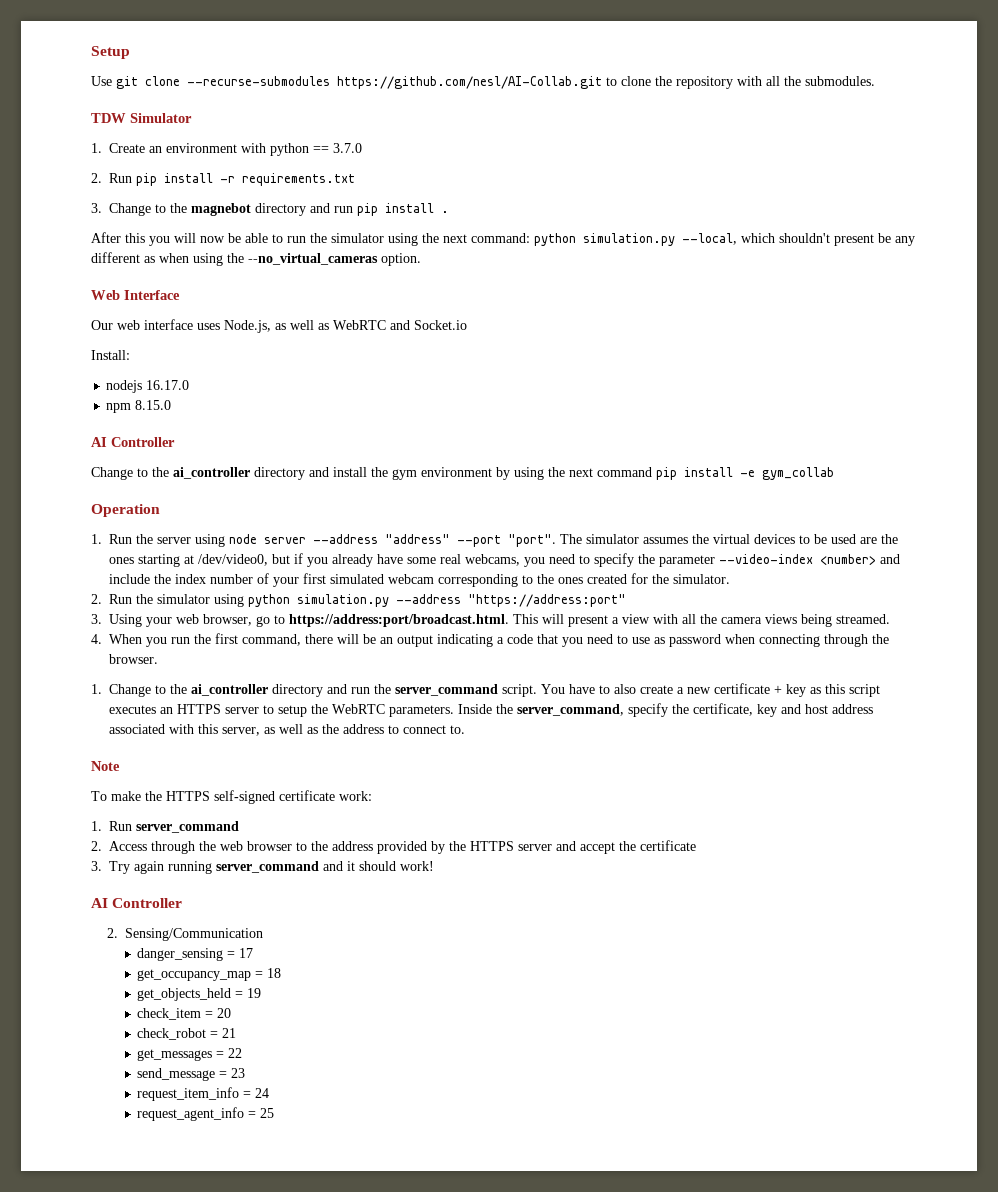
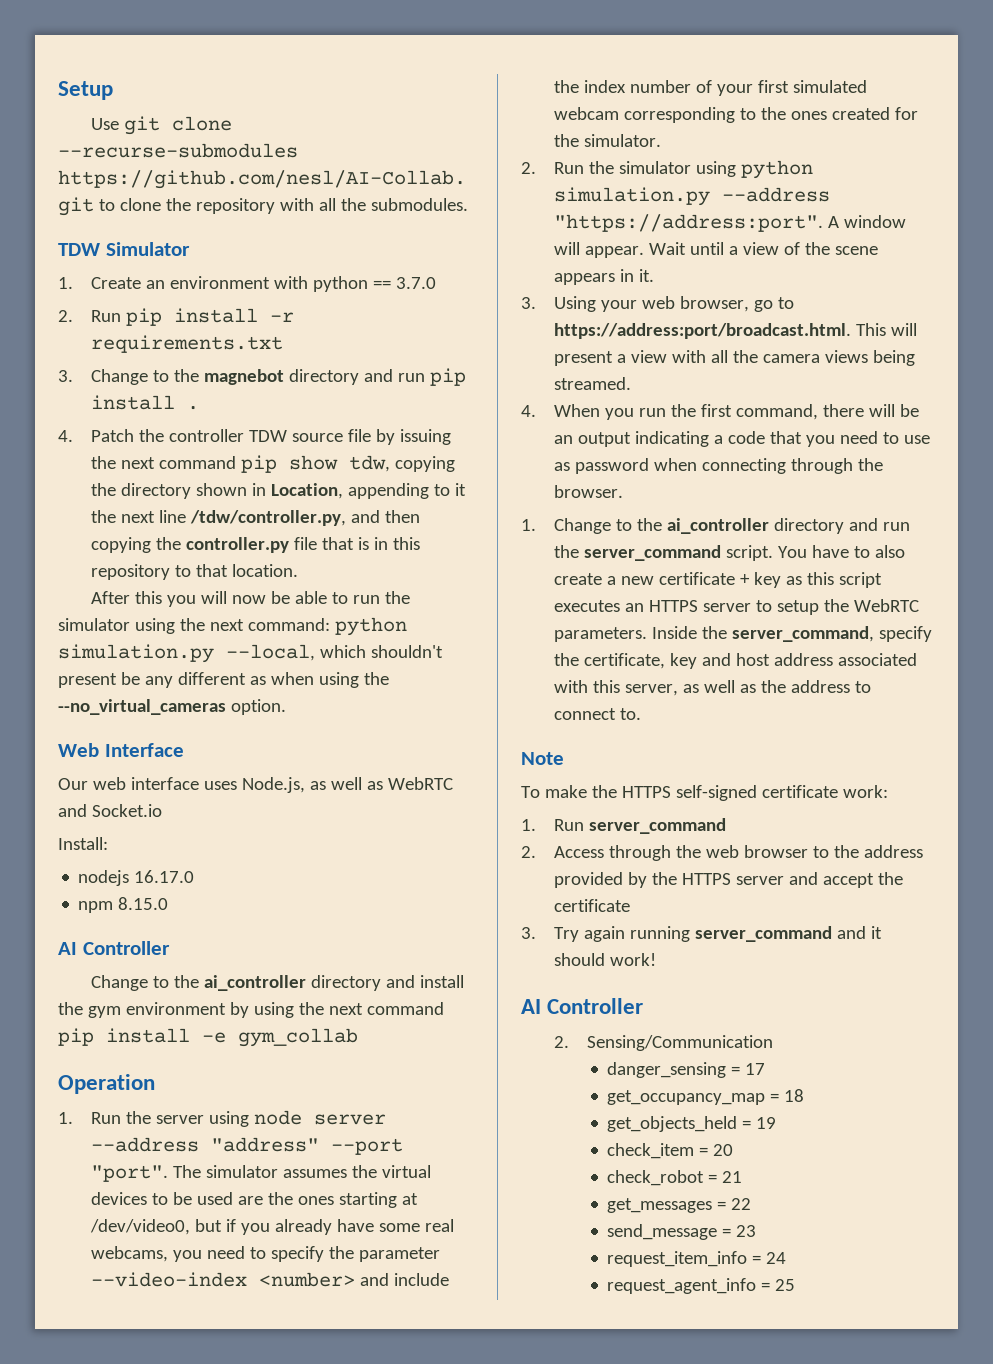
(449, 212) none -> [58,429,451,445] [91,455,455,473] [91,483,466,499] [91,510,420,526] [91,537,420,553] [91,564,298,580] // 4. Patch the controller TDW source file by issuing the next command pip show tdw, copying the directory shown in Location, appending to it the next line /tdw/controller.py, and then copying the controller.py file that is in this repository to that location.
[468,594,626,607] "https://address:port" -> [554,214,907,232] [554,242,878,258] [554,269,655,285] "https://address:port". A window will appear. Wait until a view of the scene appears in it.

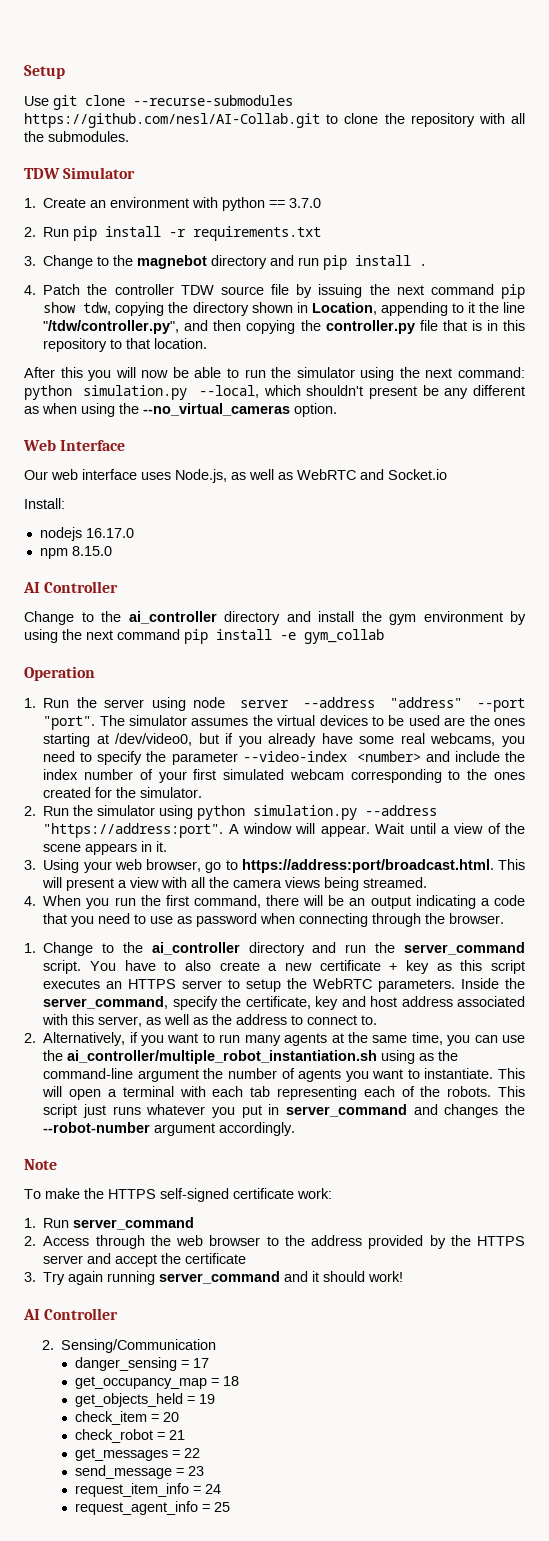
[121,510,346,526] next line /tdw/controller.py, -> [503,302,526,313] [43,320,180,334] line "/tdw/controller.py",
(642, 714) none -> [24,1032,525,1046] [43,1050,459,1064] [43,1068,525,1082] [42,1086,525,1100] [43,1104,525,1118] [43,1122,296,1136] // 2. Alternatively, if you want to run many agents at the same time, you can use the ai_controller/multiple_robot_instantiation.sh using as the command-line argument the number of agents you want to instantiate. This will open a terminal with each tab representing each of the robots. This script just runs whatever you put in server_command and changes the --robot-number argument accordingly.

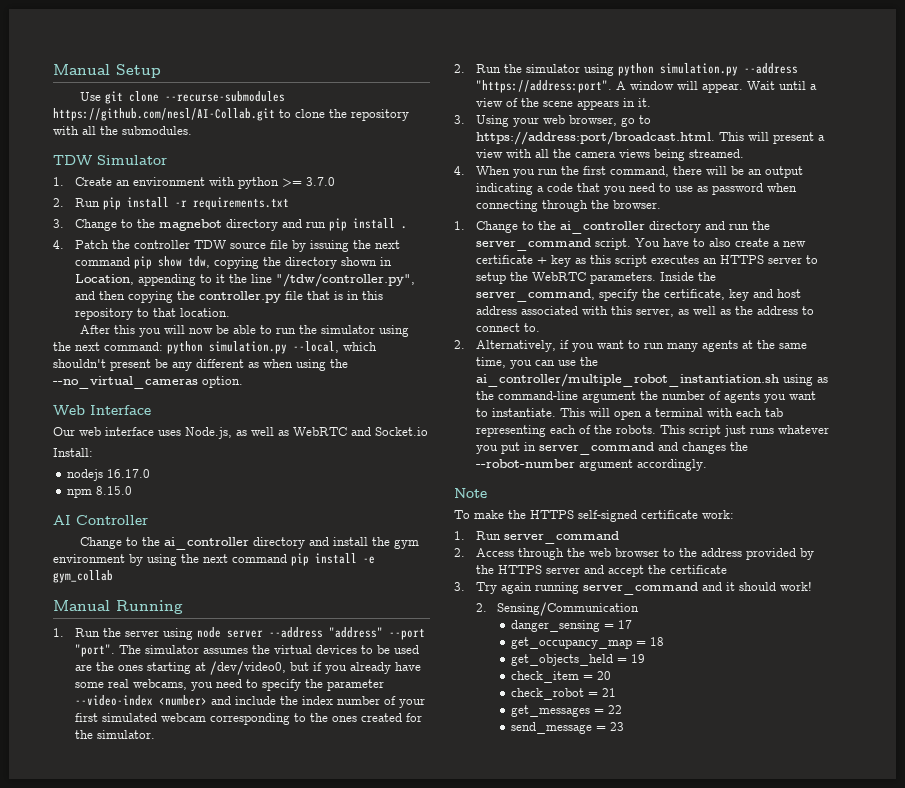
(24, 72) none -> [53,64,110,75] Manual
[269,200,286,208] == -> [281,178,302,187] >=
[24,666,95,681] Operation -> [53,600,183,614] Manual Running
[23,1308,119,1320] // AI Controller -> (812, 586) none
[75,1483,222,1497] [75,1501,231,1515] // request_item_info = 24 // request_agent_info = 25 -> (625, 726) none

